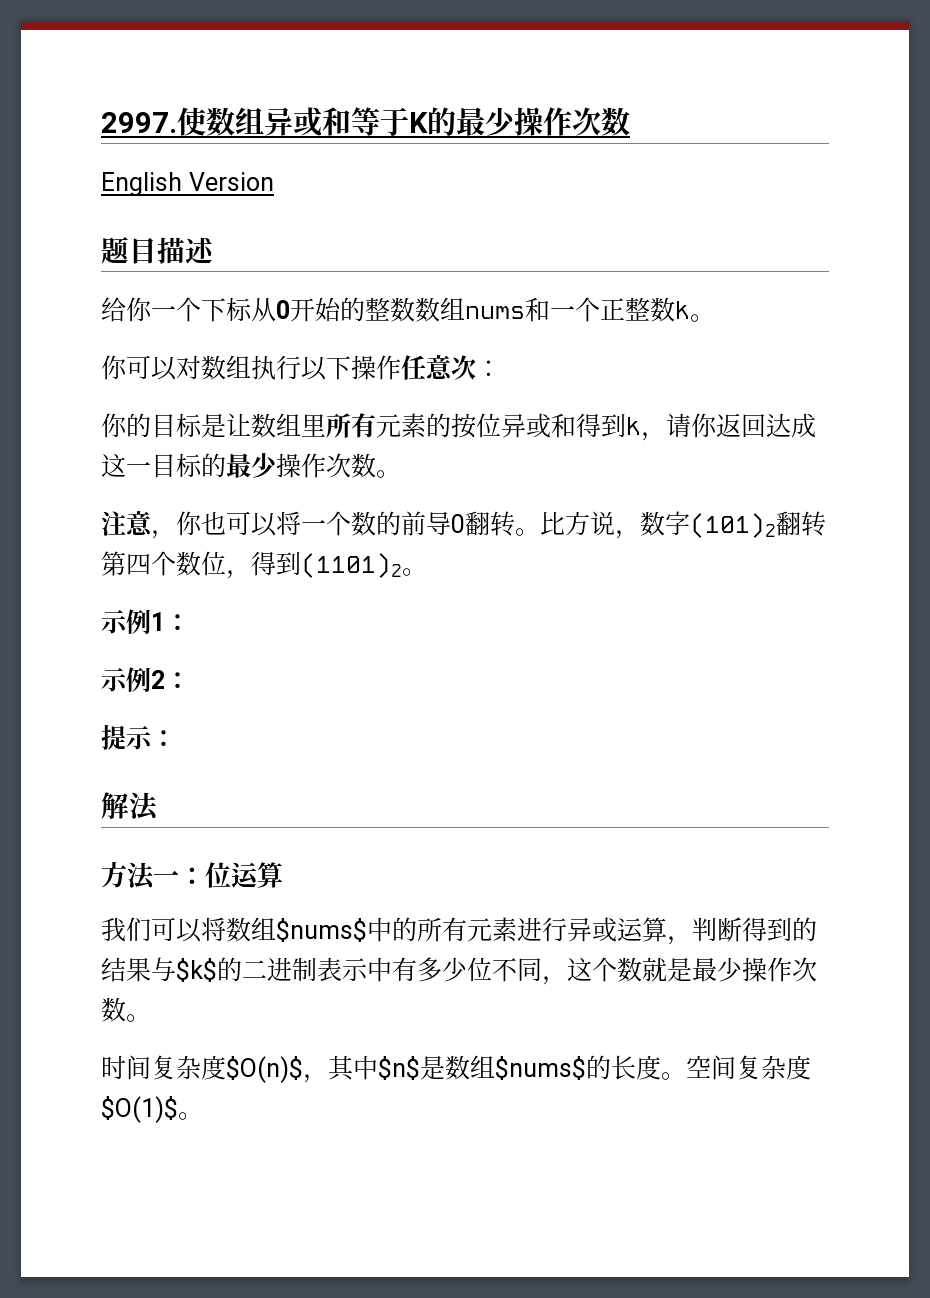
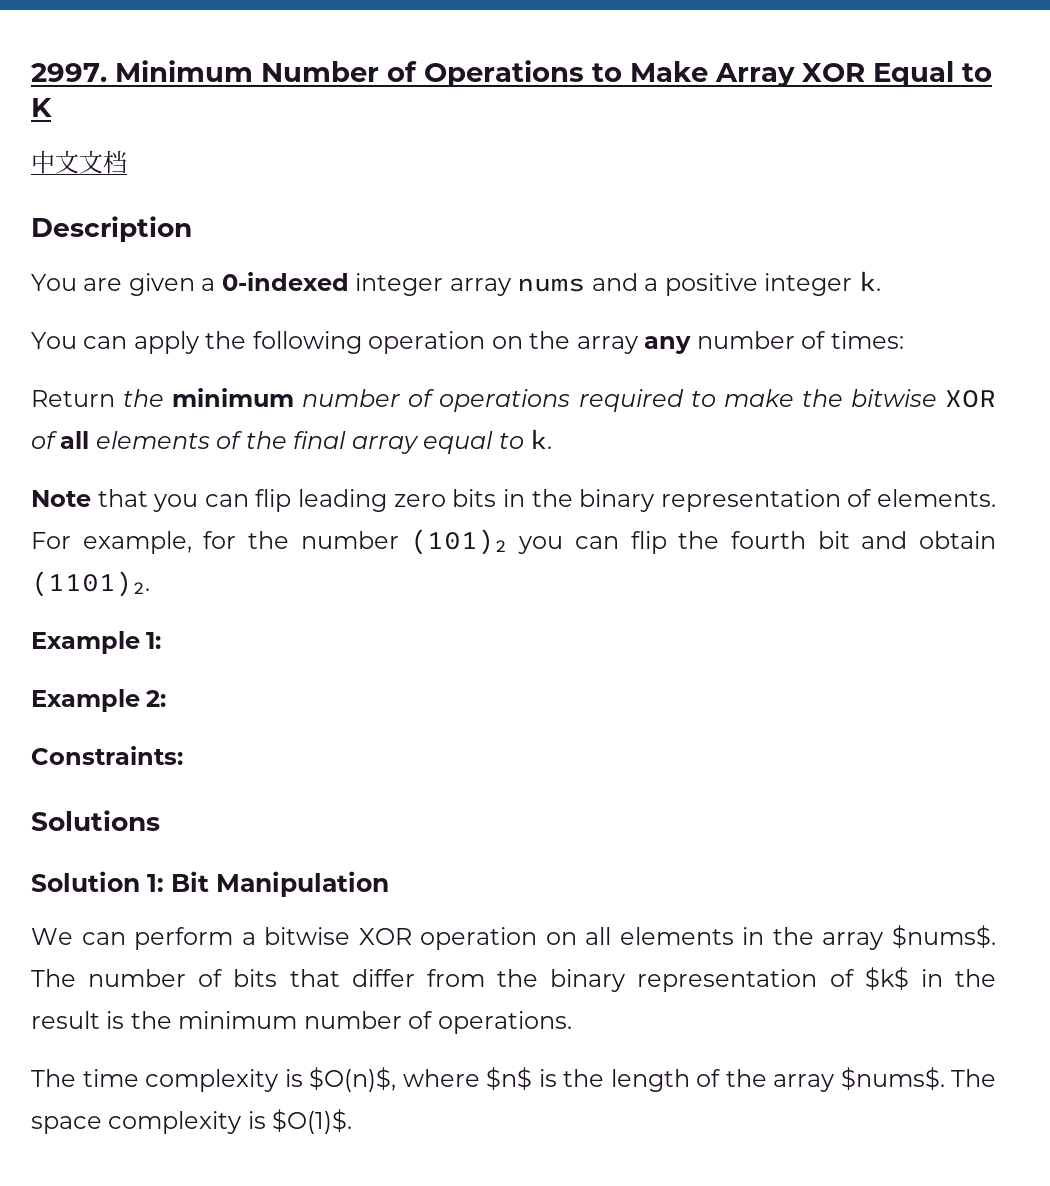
[177,107,630,137] [101,172,274,196] [101,236,215,264] [101,297,715,322] [101,355,501,381] [101,413,816,441] [101,453,401,478] [101,511,826,539] [101,551,427,579] [101,609,190,634] [101,667,190,692] [101,725,176,750] [101,792,159,821] [101,862,283,890] [101,917,817,945] [101,957,817,985] [101,997,151,1022] [101,1055,811,1083] [101,1096,203,1123] 使数组异或和等于K的最少操作次数 // English Version // 题目描述 // 给你一个下标从0开始的整数数组nums和一个正整数k。 // 你可以对数组执行以下操作任意次： // 你的目标是让数组里所有元素的按位异或和得到k，请你返回达成这一目标的最少操作次数。 // 注意，你也可以将一个数的前导0翻转。比方说，数字(101)2翻转第四个数位，得到(1101)2。 // 示例1： // 示例2： // 提示： // 解法 // 方法一：位运算 // 我们可以将数组$nums$中的所有元素进行异或运算，判断得到的结果与$k$的二进制表示中有多少位不同，这个数就是最少操作次数。 // 时间复杂度$O(n)$，其中$n$是数组$nums$的长度。空间复杂度$O(1)$。 -> [115,60,992,87] [31,98,52,117] [31,150,127,174] [31,216,192,242] [31,271,881,296] [31,331,904,354] [31,388,997,412] [31,429,553,454] [31,489,997,512] [31,529,997,555] [31,571,150,597] [31,631,162,654] [31,689,167,712] [31,746,183,765] [31,810,160,831] [31,871,389,897] [31,925,997,950] [31,967,997,992] [31,1011,572,1034] [31,1067,996,1092] [31,1109,353,1134] Minimum Number of Operations to Make Array XOR Equal to K // 中文文档 // Description // You are given a 0-indexed integer array nums and a positive integer k. // You can apply the following operation on the array any number of times: // Return the minimum number of operations required to make the bitwise XOR of all elements of the final array equal to k. // Note that you can flip leading zero bits in the binary representation of elements. For example, for the number (101)2 you can flip the fourth bit and obtain (1101)2. // Example 1: // Example 2: // Constraints: // Solutions // Solution 1: Bit Manipulation // We can perform a bitwise XOR operation on all elements in the array $nums$. The number of bits that differ from the binary representation of $k$ in the result is the minimum number of operations. // The time complexity is $O(n)$, where $n$ is the length of the array $nums$. The space complexity is $O(1)$.

